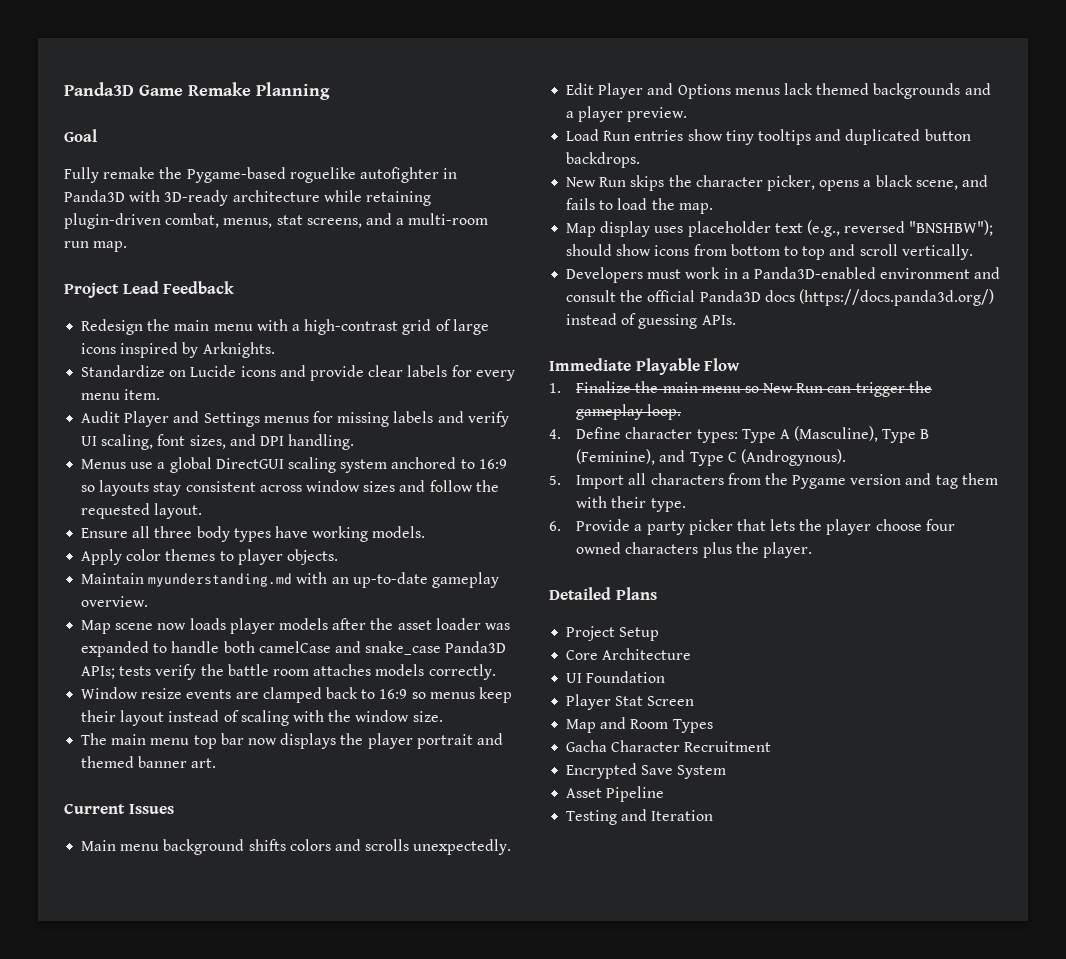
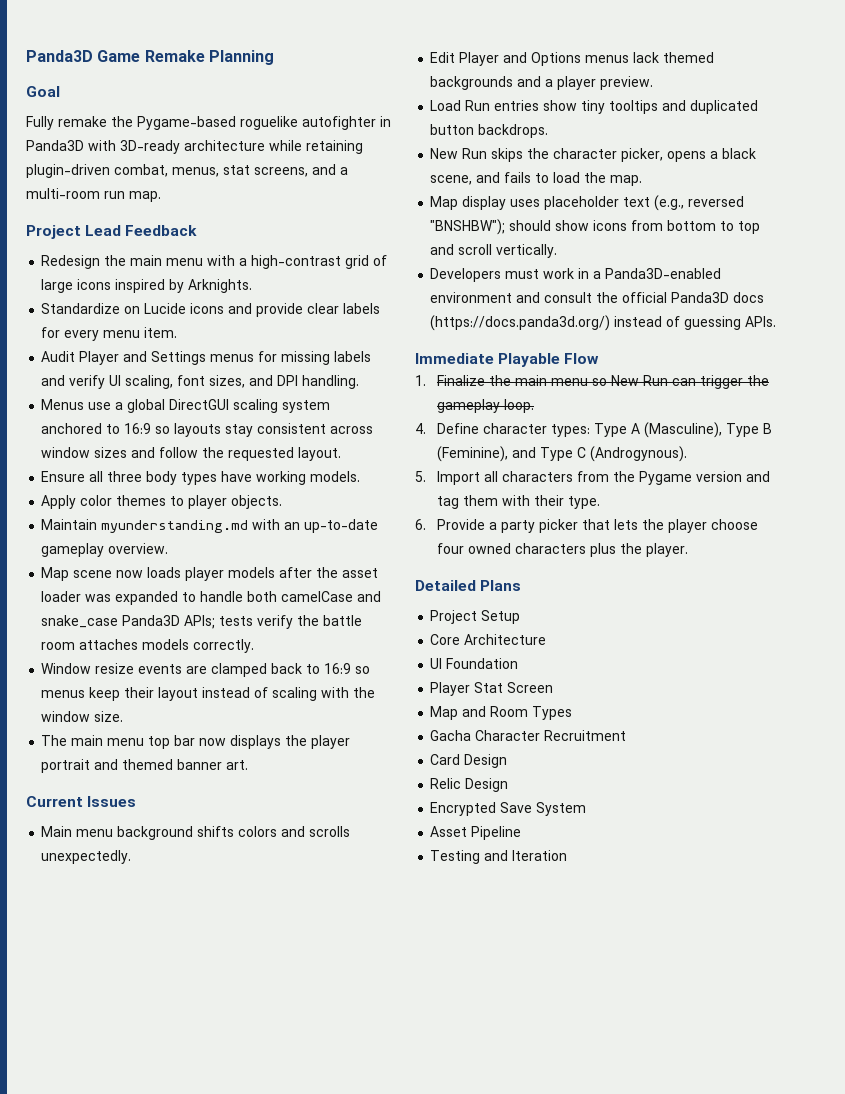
(772, 746) none -> [430,754,508,768] [430,778,509,792] // Card Design // Relic Design

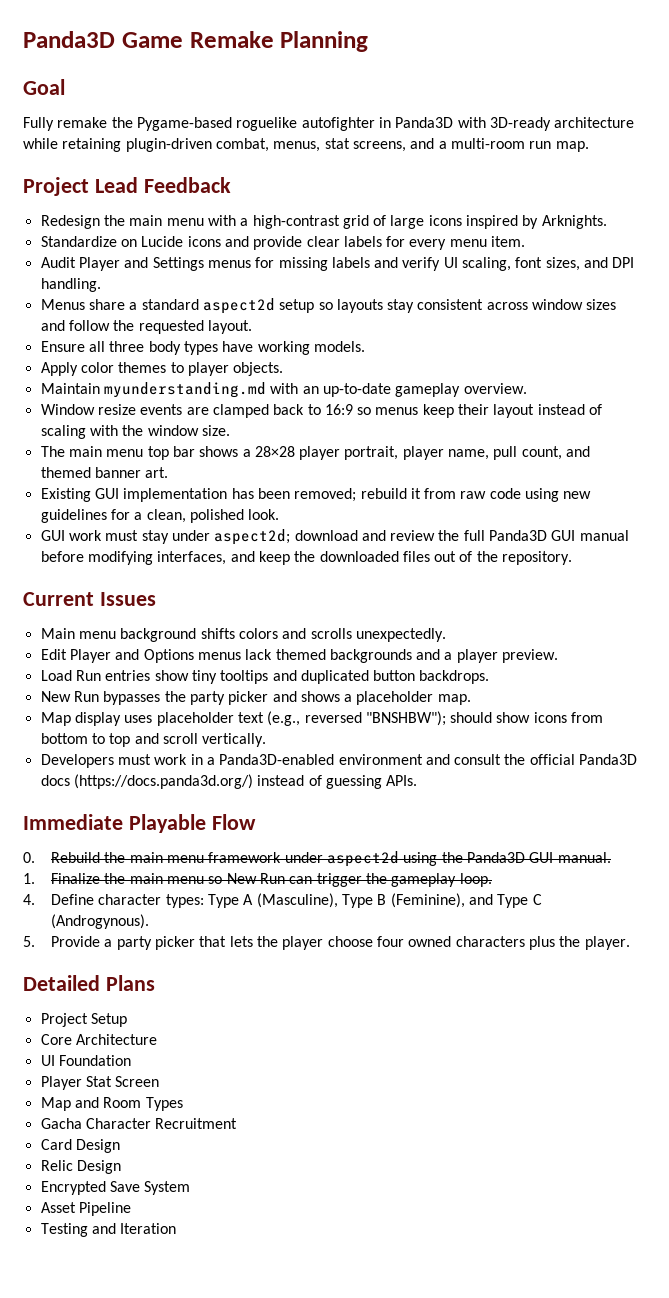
[88,399,331,413] [41,423,152,434] use a global DirectGUI scaling system anchored to 16:9 -> [88,298,315,314] share a standard aspect2d setup
[41,567,379,581] [41,591,382,605] [41,615,363,629] [41,639,255,653] // Map scene now loads player models after the asset loader was expanded to handle both camelCase and snake_case Panda3D APIs; tests verify the battle room attaches models correctly. -> (527, 388) none
[199,735,351,749] [41,759,249,773] now displays the player portrait and themed banner art. -> [199,446,591,460] [40,467,169,478] [40,488,592,502] [40,509,280,523] [40,529,629,545] [40,551,573,565] shows a 28×28 player portrait, player name, pull count, and themed banner art. // Existing GUI implementation has been removed; rebuild it from raw code using new guidelines for a clean, polished look. // GUI work must stay under aspect2d; download and review the full Panda3D GUI manual before modifying interfaces, and keep the downloaded files out of the repository.
[491,148,757,162] [430,172,607,185] skips the character picker, opens a black scene, and fails to load the -> [103,691,434,705] bypasses the party picker and shows a placeholder
(600, 358) none -> [23,851,611,867] // 0. Rebuild the main menu framework under aspect2d using the Panda3D GUI manual.
[437,471,771,485] [437,495,601,509] [415,519,426,530] Import all characters from the Pygame version and tag them with their type. // 6. -> (35, 941) none

